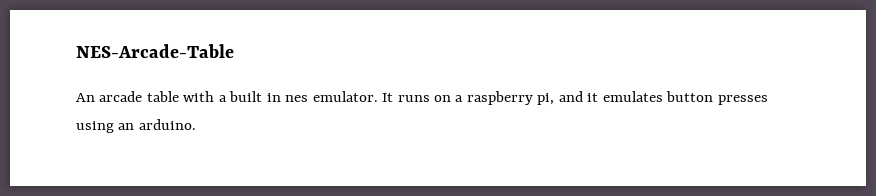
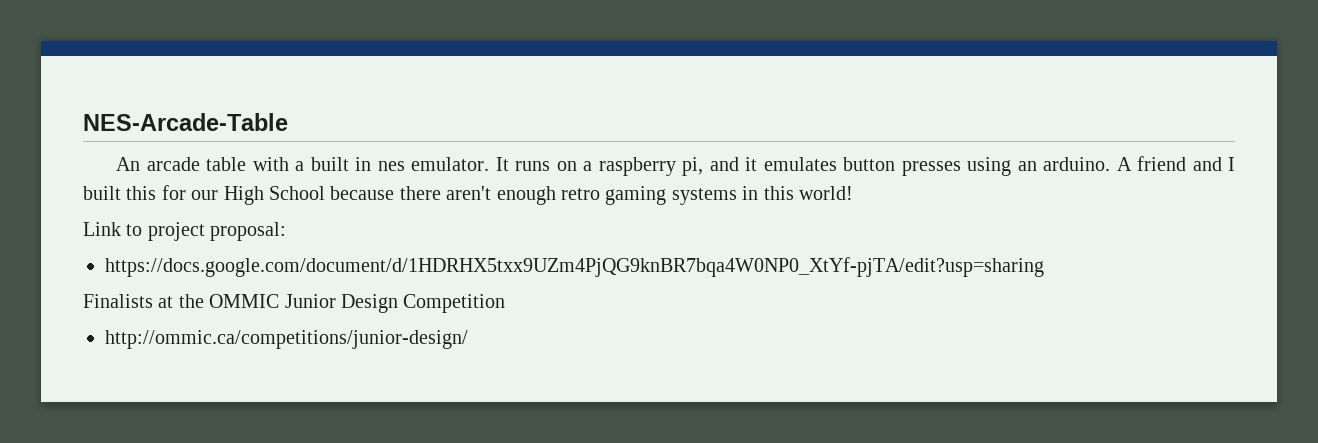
(196, 124) none -> [1116,156,1235,171] [83,185,853,205] [83,222,287,241] [105,257,1044,277] [83,294,506,313] [105,330,468,349] A friend and I built this for our High School because there aren't enough retro gaming systems in this world! // Link to project proposal: // https://docs.google.com/document/d/1HDRHX5txx9UZm4PjQG9knBR7bqa4W0NP0_XtYf-pjTA/edit?usp=sharing // Finalists at the OMMIC Junior Design Competition // http://ommic.ca/competitions/junior-design/

